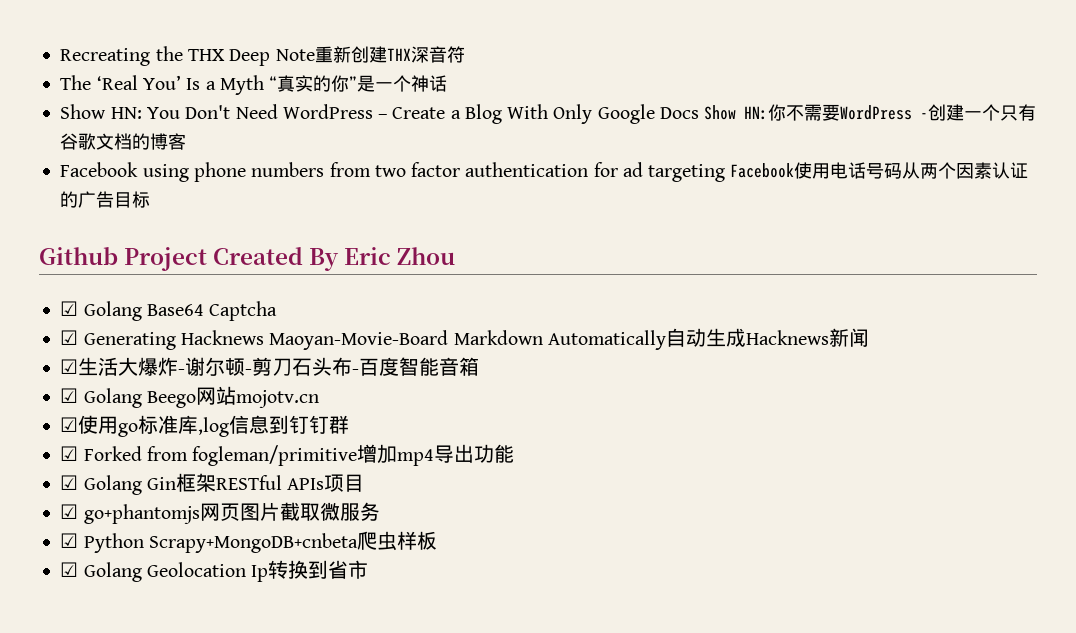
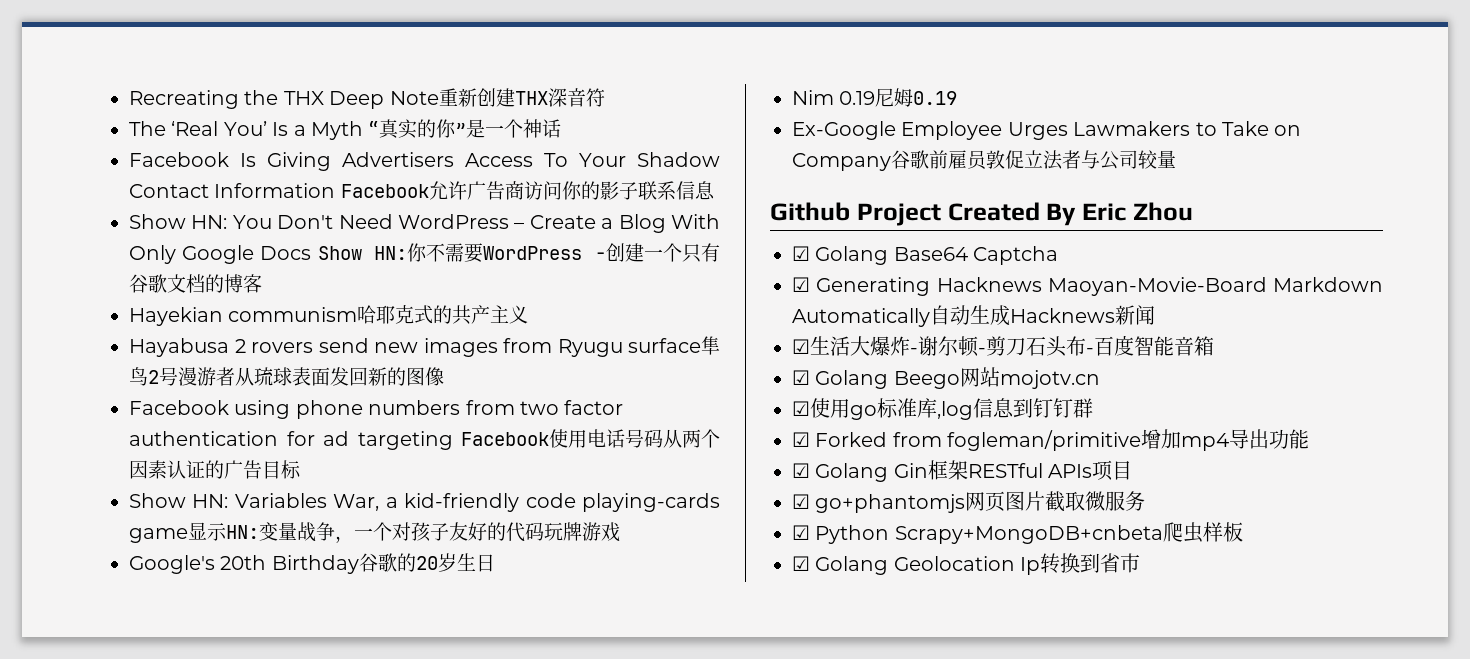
(448, 83) none -> [129,152,720,171] [129,181,715,200] // Facebook Is Giving Advertisers Access To Your Shadow Contact Information Facebook允许广告商访问你的影子联系信息
(187, 141) none -> [129,305,529,326] [129,336,720,357] [129,367,444,386] // Hayekian communism哈耶克式的共产主义 // Hayabusa 2 rovers send new images from Ryugu surface隼鸟2号漫游者从琉球表面发回新的图像
(151, 199) none -> [129,493,721,512] [129,522,620,543] [129,553,495,574] [792,88,958,107] [792,121,1302,140] [792,150,1176,171] // Show HN: Variables War, a kid-friendly code playing-cards game显示HN:变量战争，一个对孩子友好的代码玩牌游戏 // Google's 20th Birthday谷歌的20岁生日 // Nim 0.19尼姆0.19 // Ex-Google Employee Urges Lawmakers to Take on Company谷歌前雇员敦促立法者与公司较量

